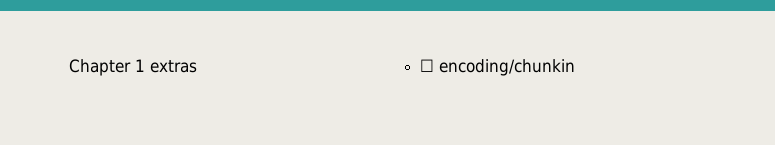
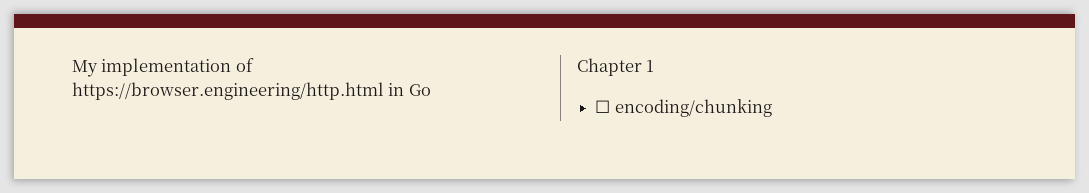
(69, 67) none -> [72,58,254,77] [72,82,431,100] My implementation of https://browser.engineering/http.html in Go //
[150,60,197,73] extras -> (655, 66) none
[439,59,576,76] encoding/chunkin -> [614,99,772,117] encoding/chunking

